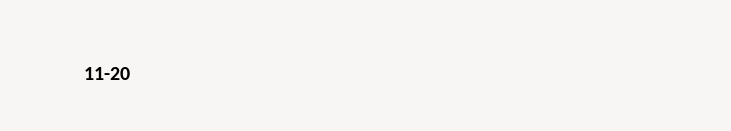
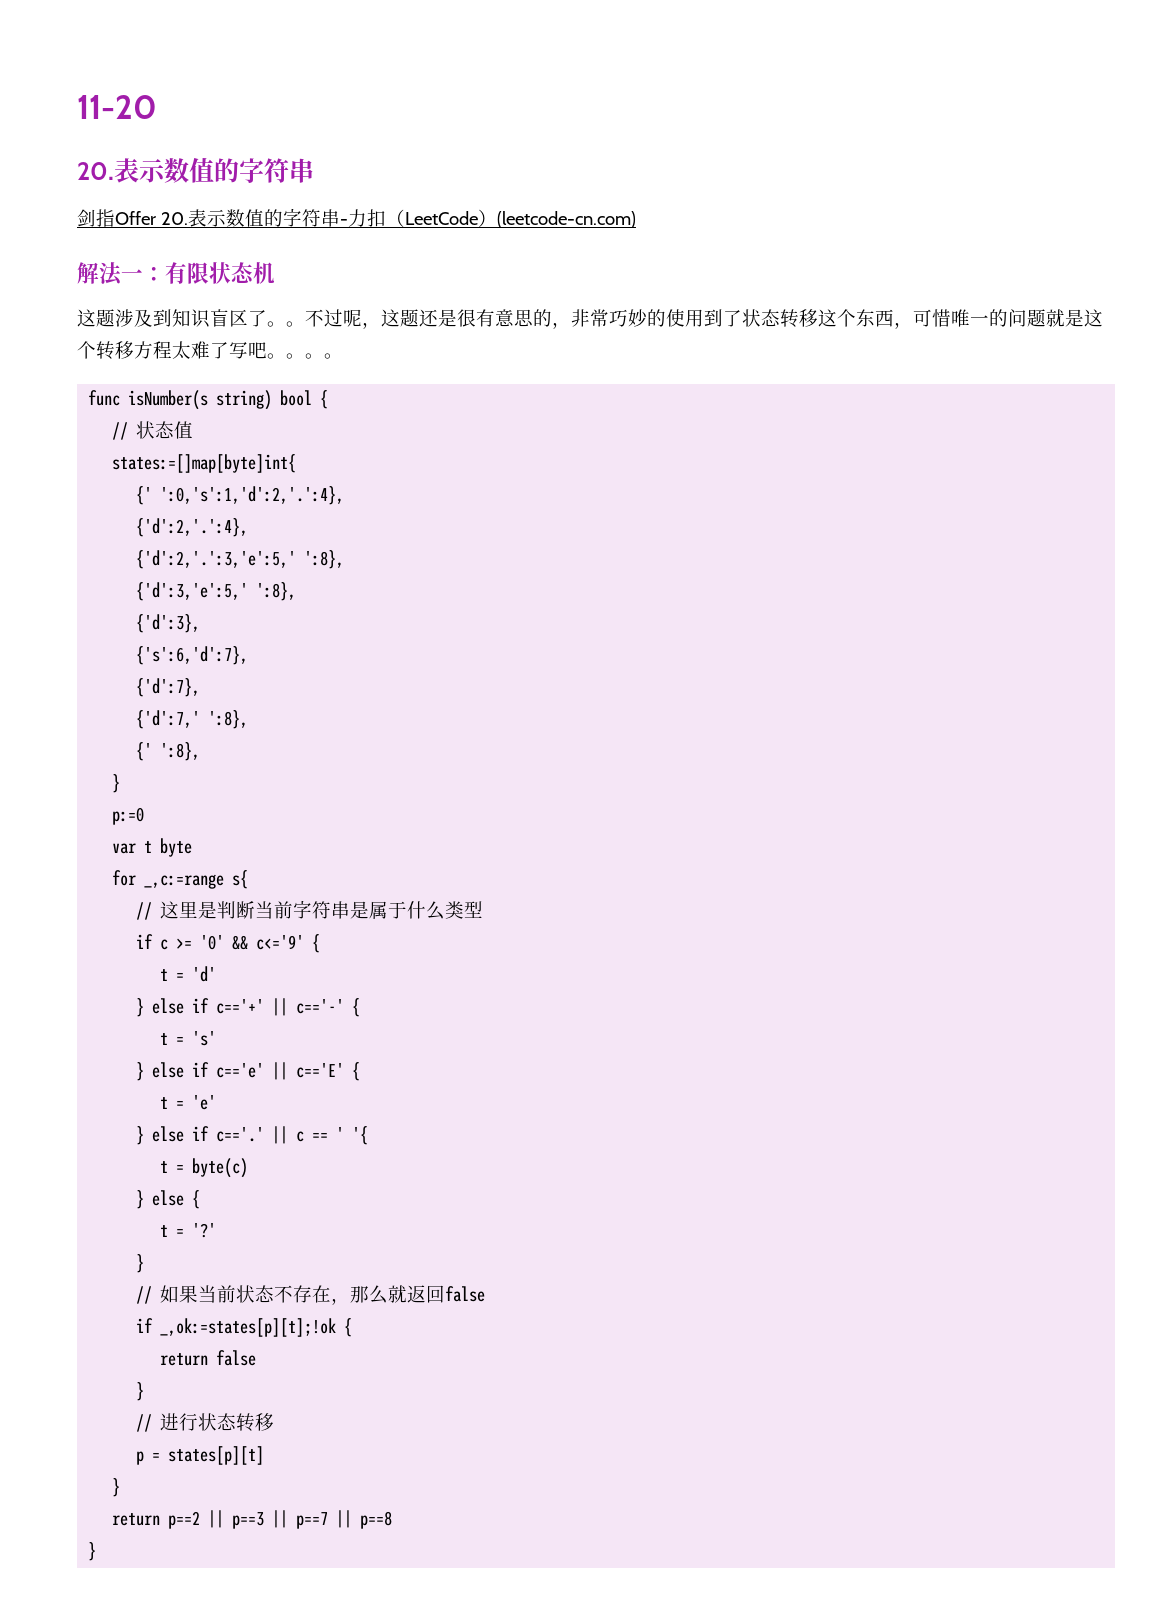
(130, 73) none -> [77,157,314,183] [77,208,636,228] [77,262,275,286] [77,309,1103,329] [77,341,343,360] [88,390,329,410] [112,421,194,440] [112,454,297,473] [136,486,345,505] [136,518,249,537] [136,550,345,569] [136,582,297,601] [136,614,201,633] [136,646,249,665] [136,678,201,697] [136,710,249,729] [136,742,201,761] [112,774,121,793] [112,807,145,825] [112,838,193,857] [112,870,249,889] [136,900,484,920] [136,934,321,953] [160,966,217,982] [136,998,361,1017] [160,1031,217,1046] [136,1062,361,1081] [160,1095,217,1110] [136,1126,369,1145] [160,1158,249,1178] [136,1190,201,1209] [160,1223,217,1238] [136,1254,145,1273] [136,1285,486,1305] [136,1318,353,1337] [160,1350,257,1366] [136,1382,145,1401] [136,1413,275,1432] [136,1446,265,1465] [112,1478,121,1497] [112,1510,393,1529] [88,1542,97,1561] // 20.表示数值的字符串 // 剑指Offer 20.表示数值的字符串-力扣（LeetCode）(leetcode-cn.com) // 解法一：有限状态机 // 这题涉及到知识盲区了。。不过呢，这题还是很有意思的，非常巧妙的使用到了状态转移这个东西，可惜唯一的问题就是这个转移方程太难了写吧。。。。 // func isNumber(s string) bool { // // 状态值 // states:=[]map[byte]int{ // {' ':0,'s':1,'d':2,'.':4}, // {'d':2,'.':4}, // {'d':2,'.':3,'e':5,' ':8}, // {'d':3,'e':5,' ':8}, // {'d':3}, // {'s':6,'d':7}, // {'d':7}, // {'d':7,' ':8}, // {' ':8}, // } // p:=0 // var t byte // for _,c:=range s{ // // 这里是判断当前字符串是属于什么类型 // if c >= '0' && c<='9' { // t = 'd' // } else if c=='+' || c=='-' { // t = 's' // } else if c=='e' || c=='E' { // t = 'e' // } else if c=='.' || c == ' '{ // t = byte(c) // } else { // t = '?' // } // // 如果当前状态不存在，那么就返回false // if _,ok:=states[p][t];!ok { // return false // } // // 进行状态转移 // p = states[p][t] // } // return p==2 || p==3 || p==7 || p==8 // }

